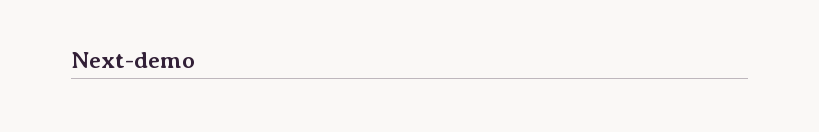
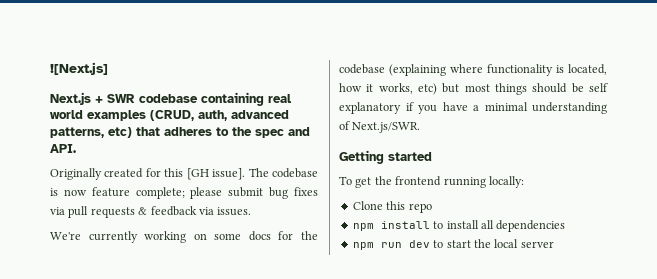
[71,52,195,68] Next-demo -> [50,62,108,75] [50,92,292,106] [50,110,289,121] [50,127,310,138] [50,144,76,153] [50,168,318,180] [50,187,318,199] [50,206,252,218] [50,231,319,243] [339,64,607,76] [339,83,608,95] [339,102,607,114] [339,121,421,133] [339,150,432,164] [339,176,524,188] [352,201,432,213] [352,220,566,232] [352,239,554,250] ![Next.js] // Next.js + SWR codebase containing real world examples (CRUD, auth, advanced patterns, etc) that adheres to the spec and API. // Originally created for this [GH issue]. The codebase is now feature complete; please submit bug fixes via pull requests & feedback via issues. // We're currently working on some docs for the codebase (explaining where functionality is located, how it works, etc) but most things should be self explanatory if you have a minimal understanding of Next.js/SWR. // Getting started // To get the frontend running locally: // Clone this repo // npm install to install all dependencies // npm run dev to start the local server

